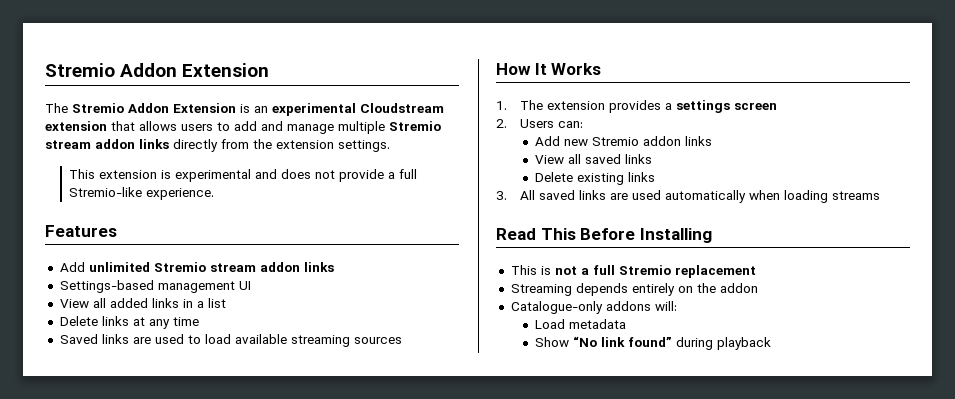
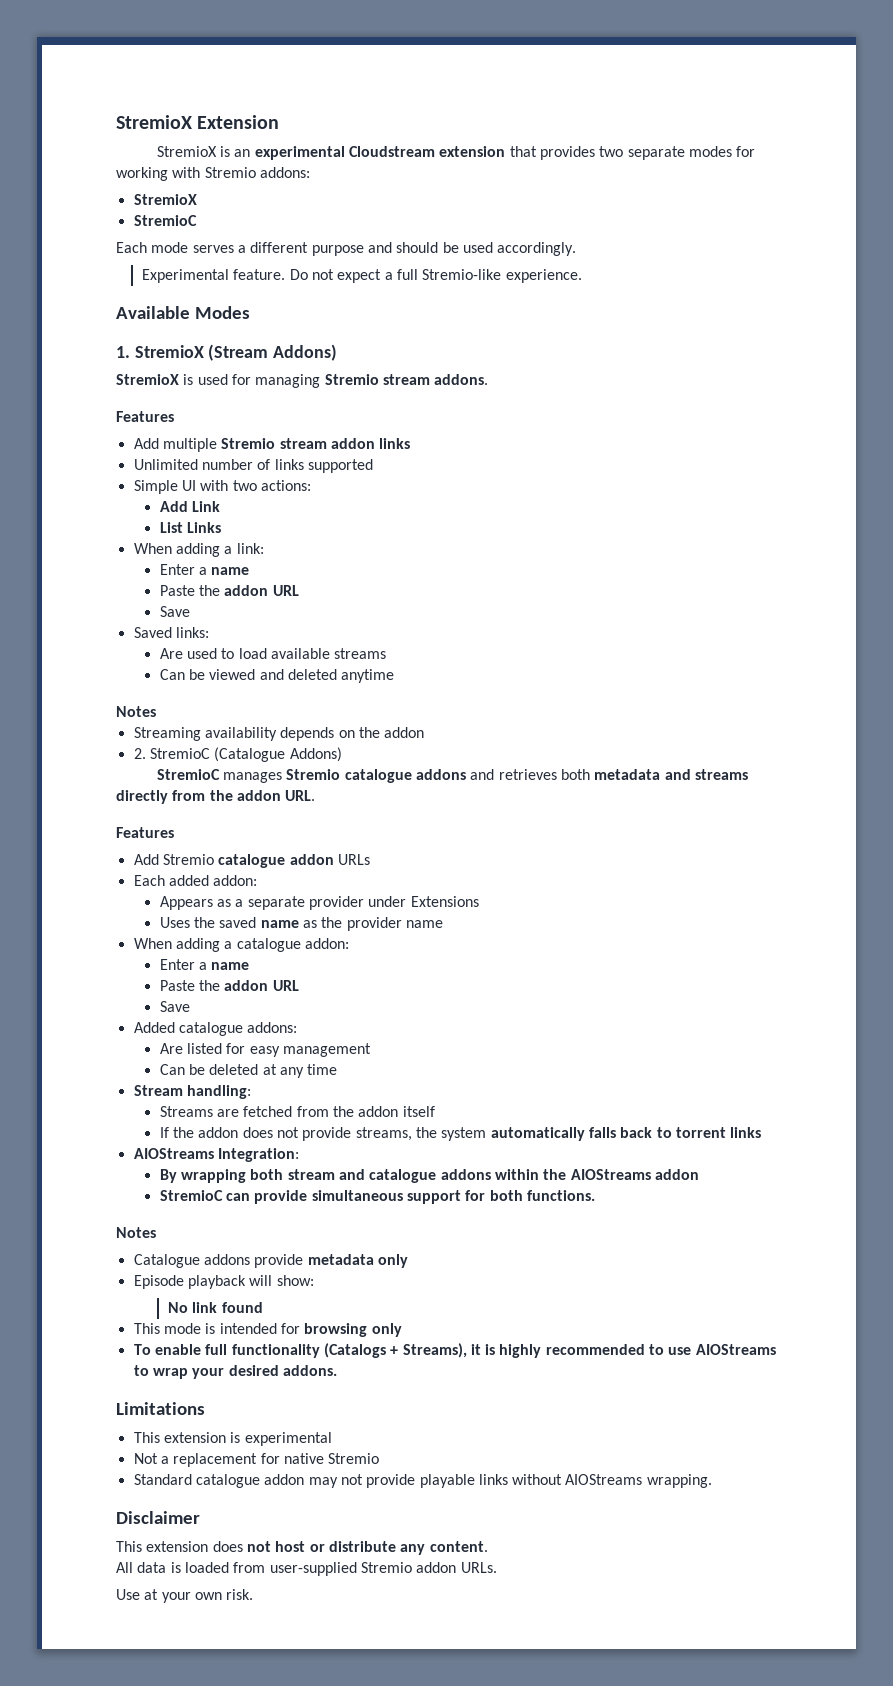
[45,63,178,77] Stremio Addon -> [116,115,192,129] StremioX
[45,103,236,113] The Stremio Addon Extension -> [156,146,217,157] StremioX
[139,121,334,134] allows users to add and manage -> [539,146,756,160] [116,167,310,181] [133,194,197,205] [133,215,197,226] [116,242,577,256] [142,269,582,283] [116,306,250,319] [116,344,338,361] [116,374,489,388] [116,411,174,422] [133,438,159,449] provides two separate modes for working with Stremio addons: // StremioX // StremioC // Each mode serves a different purpose and should be used accordingly. // Experimental feature. Do not expect a full Stremio-like experience. // Available Modes // 1. StremioX (Stream Addons) // StremioX is used for managing Stremio stream addons. // Features // Add
[173,139,390,152] [69,169,418,182] [69,187,215,200] [45,225,117,237] [59,262,334,272] [59,280,251,293] [59,298,226,308] [59,316,199,329] [59,334,402,347] [496,63,602,75] [496,100,778,113] [496,119,584,128] [535,136,713,146] [535,154,653,164] [535,172,656,185] [496,190,881,203] [496,228,712,243] [510,265,756,278] [510,283,758,296] [510,301,677,314] [535,319,627,329] [535,336,772,350] directly from the extension settings. // This extension is experimental and does not provide a full Stremio-like experience. // Features // Add unlimited Stremio stream addon links // Settings-based management UI // View all added links in a list // Delete links at any time // Saved links are used to load available streaming sources // How It Works // 1. The extension provides a settings screen // 2. Users can: // Add new Stremio addon links // View all saved links // Delete existing links // 3. All saved links are used automatically when loading streams // Read This Before Installing // This is not a full Stremio replacement // Streaming depends entirely on the addon // Catalogue-only addons will: // Load metadata // Show “No link found” during playback -> [133,459,373,473] [133,480,311,494] [159,501,221,512] [159,522,222,533] [133,543,264,557] [159,564,250,575] [159,585,299,596] [159,606,190,617] [133,627,209,638] [159,648,387,659] [159,669,395,683] [116,706,156,717] [133,727,425,741] [133,747,342,762] [156,769,748,783] [116,790,316,804] [116,827,174,838] [133,854,370,868] [133,875,258,886] [159,896,479,910] [159,917,443,931] [133,938,349,952] [159,959,250,970] [159,980,299,991] [159,1001,190,1012] [133,1022,298,1036] [159,1043,371,1057] [159,1064,338,1078] [133,1085,251,1099] [159,1106,435,1117] [159,1127,762,1141] [133,1148,299,1162] [159,1169,699,1183] [159,1190,595,1204] [116,1227,156,1238] [133,1254,408,1268] [133,1275,314,1289] [168,1302,263,1313] [133,1323,402,1337] [133,1343,776,1358] [133,1365,337,1379] [116,1402,205,1415] [133,1432,332,1446] [133,1453,380,1467] [133,1474,712,1488] [116,1511,200,1524] [116,1541,488,1555] [116,1562,497,1576] [116,1589,254,1603] // Unlimited number of links supported // Simple UI with two actions: // Add Link // List Links // When adding a link: // Enter a name // Paste the addon URL // Save // Saved links: // Are used to load available streams // Can be viewed and deleted anytime // Notes // Streaming availability depends on the addon // 2. StremioC (Catalogue Addons) // StremioC manages Stremio catalogue addons and retrieves both metadata and streams directly from the addon URL. // Features // Add Stremio catalogue addon URLs // Each added addon: // Appears as a separate provider under Extensions // Uses the saved name as the provider name // When adding a catalogue addon: // Enter a name // Paste the addon URL // Save // Added catalogue addons: // Are listed for easy management // Can be deleted at any time // Stream handling: // Streams are fetched from the addon itself // If the addon does not provide streams, the system automatically falls back to torrent links // AIOStreams Integration: // By wrapping both stream and catalogue addons within the AIOStreams addon // StremioC can provide simultaneous support for both functions. // Notes // Catalogue addons provide metadata only // Episode playback will show: // No link found // This mode is intended for browsing only // To enable full functionality (Catalogs + Streams), it is highly recommended to use AIOStreams to wrap your desired addons. // Limitations // This extension is experimental // Not a replacement for native Stremio // Standard catalogue addon may not provide playable links without AIOStreams wrapping. // Disclaimer // This extension does not host or distribute any content. // All data is loaded from user-supplied Stremio addon URLs. // Use at your own risk.

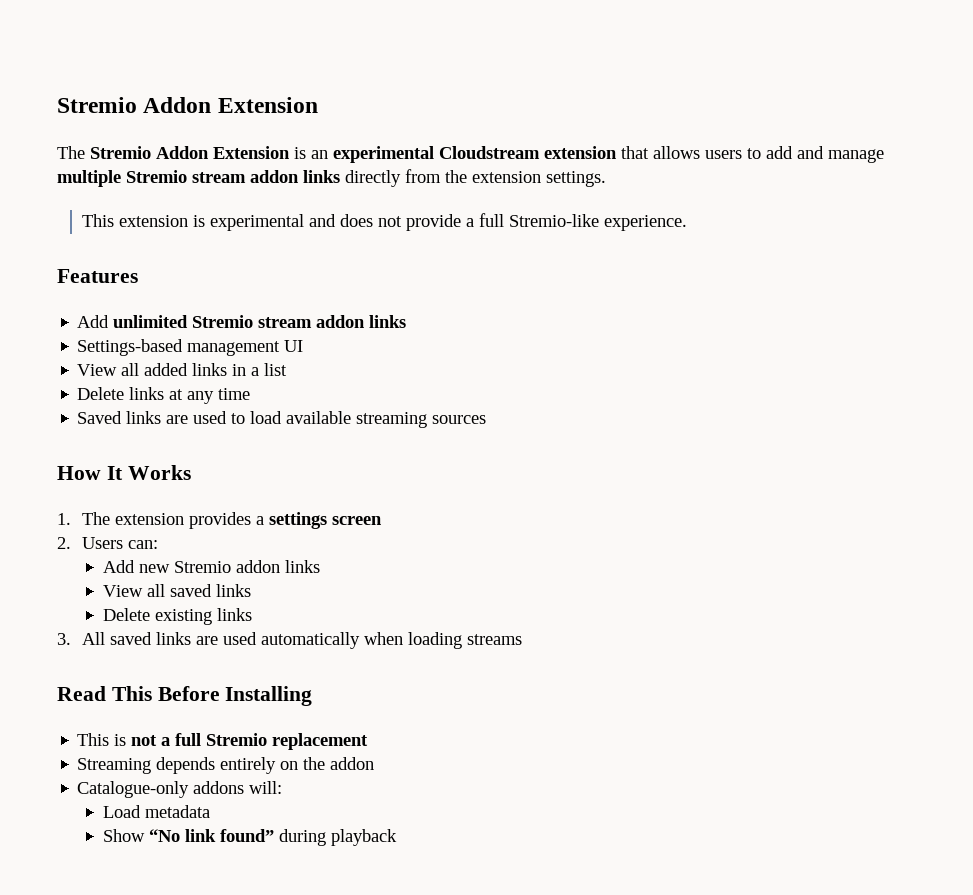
[116,115,192,129] StremioX -> [57,97,212,113] Stremio Addon
[156,146,217,157] StremioX -> [57,146,290,159] The Stremio Addon Extension
[539,146,756,160] [116,167,310,181] [133,194,197,205] [133,215,197,226] [116,242,577,256] [142,269,582,283] [116,306,250,319] [116,344,338,361] [116,374,489,388] [116,411,174,422] [133,438,217,452] provides two separate modes for working with Stremio addons: // StremioX // StremioC // Each mode serves a different purpose and should be used accordingly. // Experimental feature. Do not expect a full Stremio-like experience. // Available Modes // 1. StremioX (Stream Addons) // StremioX is used for managing Stremio stream addons. // Features // Add multiple -> [653,146,884,163] [57,169,606,187] [82,213,688,231] [57,269,138,283] [77,315,189,328] allows users to add and manage multiple Stremio stream addon links directly from the extension settings. // This extension is experimental and does not provide a full Stremio-like experience. // Features // Add unlimited
[133,459,373,473] [133,480,311,494] [159,501,221,512] [159,522,222,533] [133,543,264,557] [159,564,250,575] [159,585,299,596] [159,606,190,617] Unlimited number of links supported // Simple UI with two actions: // Add Link // List Links // When adding a link: // Enter a name // Paste the addon URL // Save -> [77,339,304,356] [77,363,288,376] [77,387,251,404] Settings-based management UI // View all added links in a list // Delete links at any time
[175,627,209,638] [159,648,183,659] links: // Are -> [126,411,189,424] links are
[334,648,387,659] [159,669,395,683] [116,706,156,717] streams // Can be viewed and deleted anytime // Notes -> [356,412,487,428] [57,465,191,480] [57,512,383,529] [57,537,159,549] [102,560,320,573] [102,584,251,597] [102,608,252,625] [57,632,523,649] [57,686,313,706] [77,733,369,750] streaming sources // How It Works // 1. The extension provides a settings screen // 2. Users can: // Add new Stremio addon links // View all saved links // Delete existing links // 3. All saved links are used automatically when loading streams // Read This Before Installing // This is not a full Stremio replacement
[204,727,335,741] availability depends -> [156,757,277,774] depends entirely
[133,747,342,762] [156,769,748,783] [116,790,316,804] [116,827,174,838] [133,854,370,868] [133,875,258,886] [159,896,479,910] [159,917,443,931] [133,938,349,952] [159,959,250,970] [159,980,299,991] [159,1001,190,1012] [133,1022,298,1036] [159,1043,371,1057] [159,1064,338,1078] [133,1085,251,1099] [159,1106,435,1117] [159,1127,762,1141] [133,1148,299,1162] [159,1169,699,1183] [159,1190,595,1204] [116,1227,156,1238] [133,1254,408,1268] [133,1275,314,1289] [168,1302,263,1313] [133,1323,402,1337] [133,1343,776,1358] [133,1365,337,1379] [116,1402,205,1415] [133,1432,332,1446] [133,1453,380,1467] [133,1474,712,1488] [116,1511,200,1524] [116,1541,488,1555] [116,1562,497,1576] [116,1589,254,1603] 2. StremioC (Catalogue Addons) // StremioC manages Stremio catalogue addons and retrieves both metadata and streams directly from the addon URL. // Features // Add Stremio catalogue addon URLs // Each added addon: // Appears as a separate provider under Extensions // Uses the saved name as the provider name // When adding a catalogue addon: // Enter a name // Paste the addon URL // Save // Added catalogue addons: // Are listed for easy management // Can be deleted at any time // Stream handling: // Streams are fetched from the addon itself // If the addon does not provide streams, the system automatically falls back to torrent links // AIOStreams Integration: // By wrapping both stream and catalogue addons within the AIOStreams addon // StremioC can provide simultaneous support for both functions. // Notes // Catalogue addons provide metadata only // Episode playback will show: // No link found // This mode is intended for browsing only // To enable full functionality (Catalogs + Streams), it is highly recommended to use AIOStreams to wrap your desired addons. // Limitations // This extension is experimental // Not a replacement for native Stremio // Standard catalogue addon may not provide playable links without AIOStreams wrapping. // Disclaimer // This extension does not host or distribute any content. // All data is loaded from user-supplied Stremio addon URLs. // Use at your own risk. -> [77,781,283,798] [102,805,210,818] [102,829,397,846] Catalogue-only addons will: // Load metadata // Show “No link found” during playback

